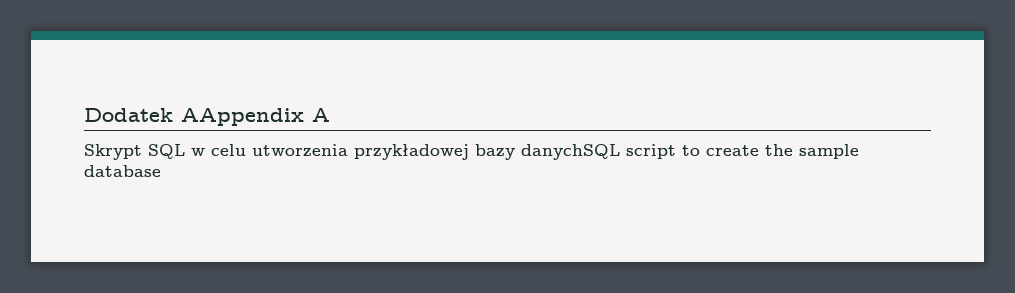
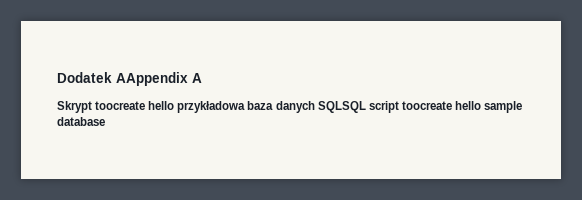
[148,144,793,160] SQL w celu utworzenia przykładowej bazy danychSQL script to create the -> [95,101,481,113] toocreate hello przykładowa baza danych SQLSQL script toocreate hello

